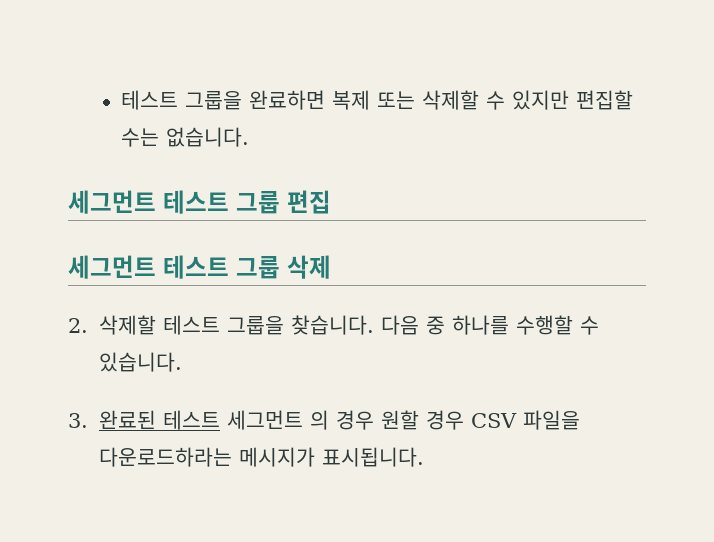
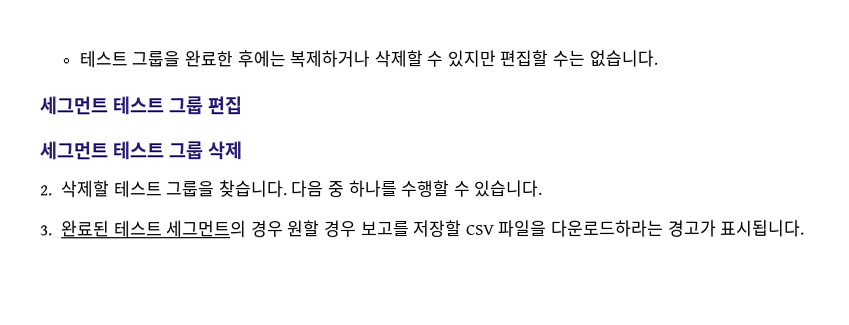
[121,90,416,110] 테스트 그룹을 완료하면 복제 또는 -> [78,50,371,68] 테스트 그룹을 완료한 후에는 복제하거나
[226,410,329,430] 세그먼트 의 -> [166,220,248,238] 세그먼트의
(464, 420) none -> [360,219,463,238] 보고를 저장할
[238,447,315,467] 메시지가 -> [667,219,717,237] 경고가

